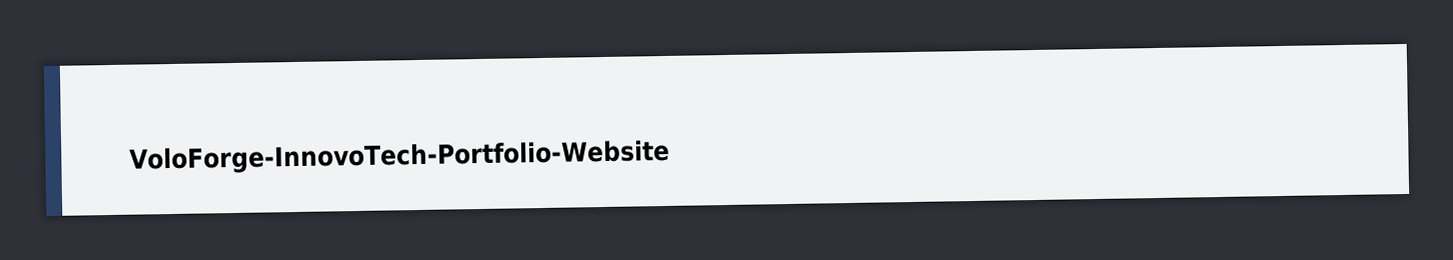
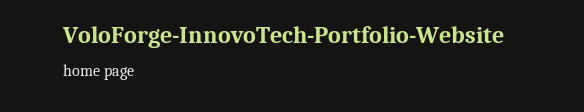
(670, 157) none -> [63,64,135,80] // home page

